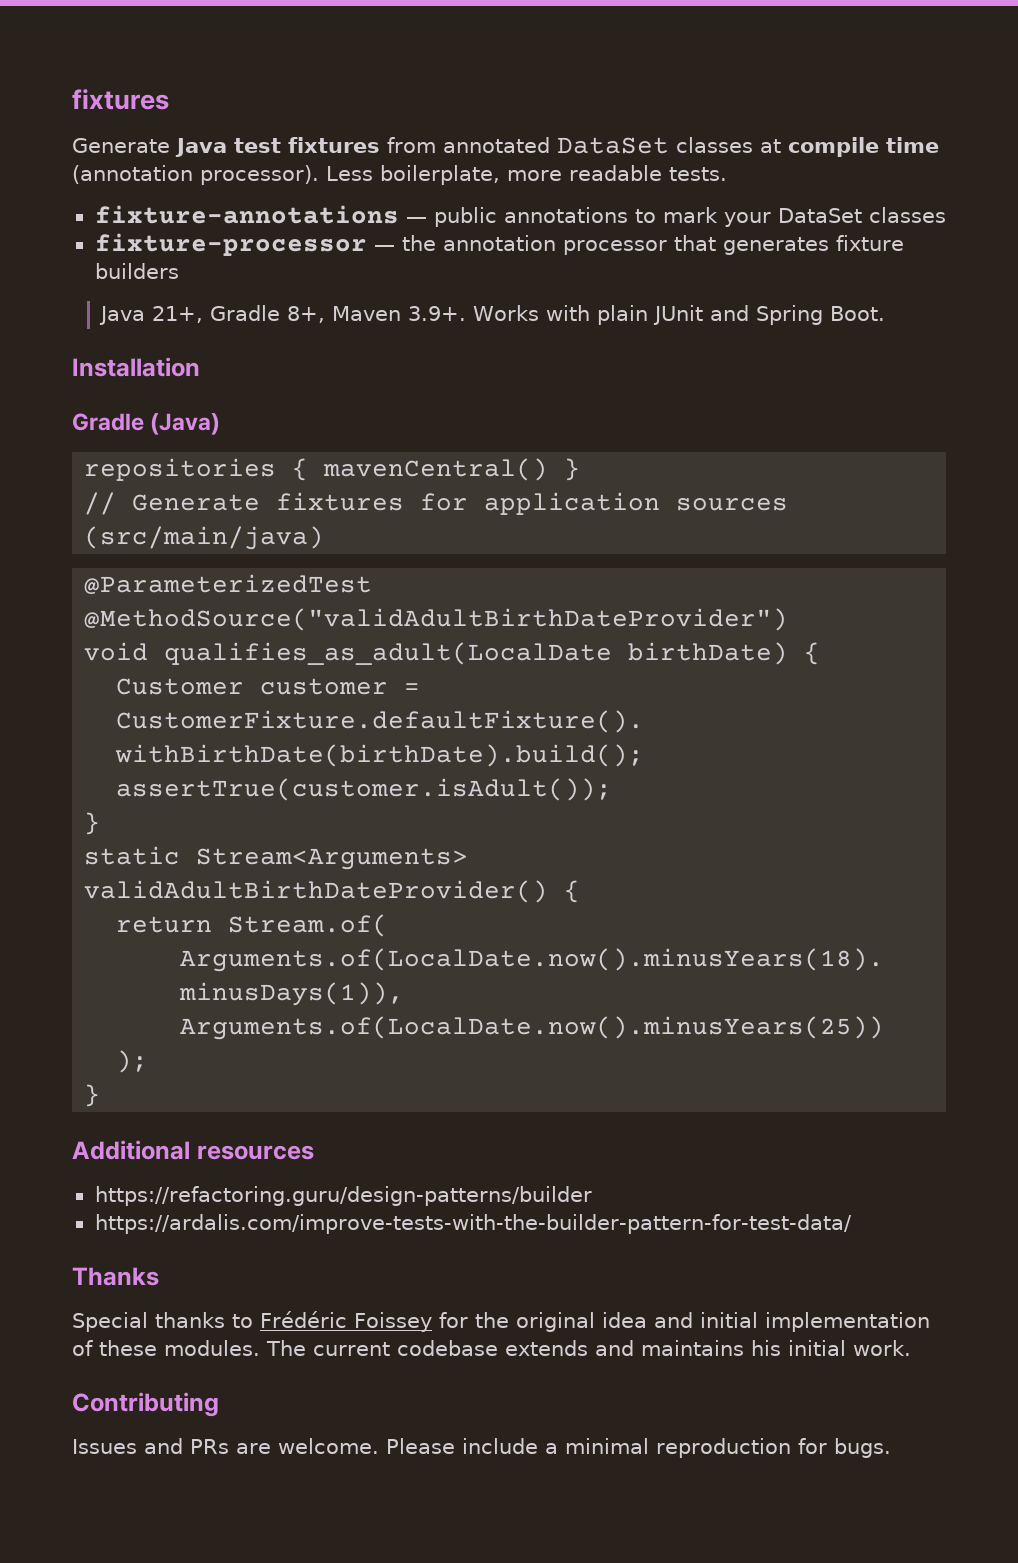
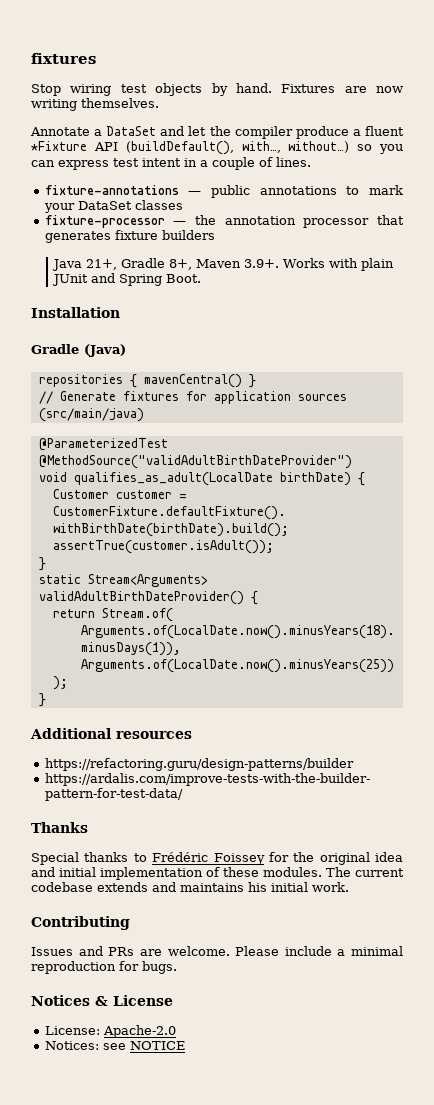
[72,137,939,157] [72,165,727,185] Generate Java test fixtures from annotated DataSet classes at compile time (annotation processor). Less boilerplate, more readable tests. -> [31,83,403,96] [31,98,159,111] [30,126,404,139] [31,141,403,155] [31,157,311,170] Stop wiring test objects by hand. Fixtures are now writing themselves. // Annotate a DataSet and let the compiler produce a fluent *Fixture API (buildDefault(), with…, without…) so you can express test intent in a couple of lines.
(891, 1448) none -> [31,995,173,1006] [44,1025,176,1038] [44,1041,185,1050] // Notices & License // License: Apache-2.0 // Notices: see NOTICE

